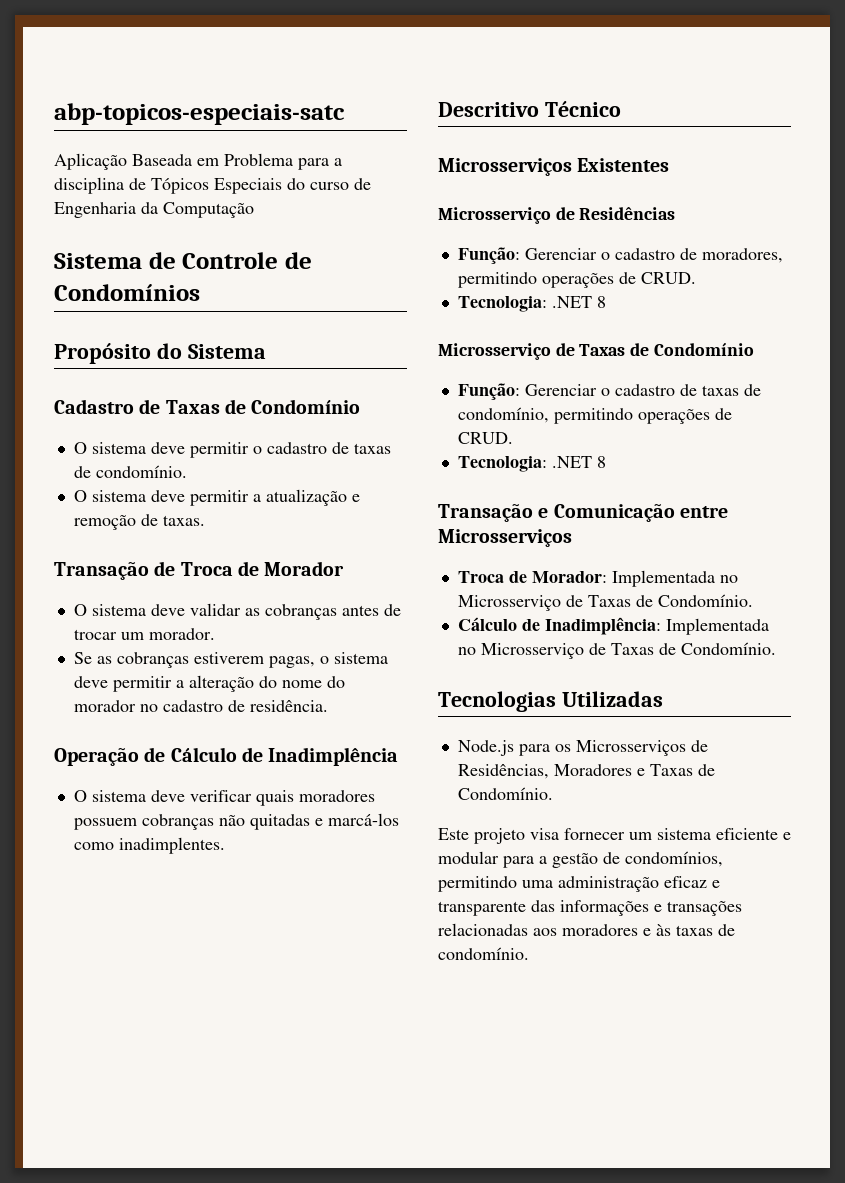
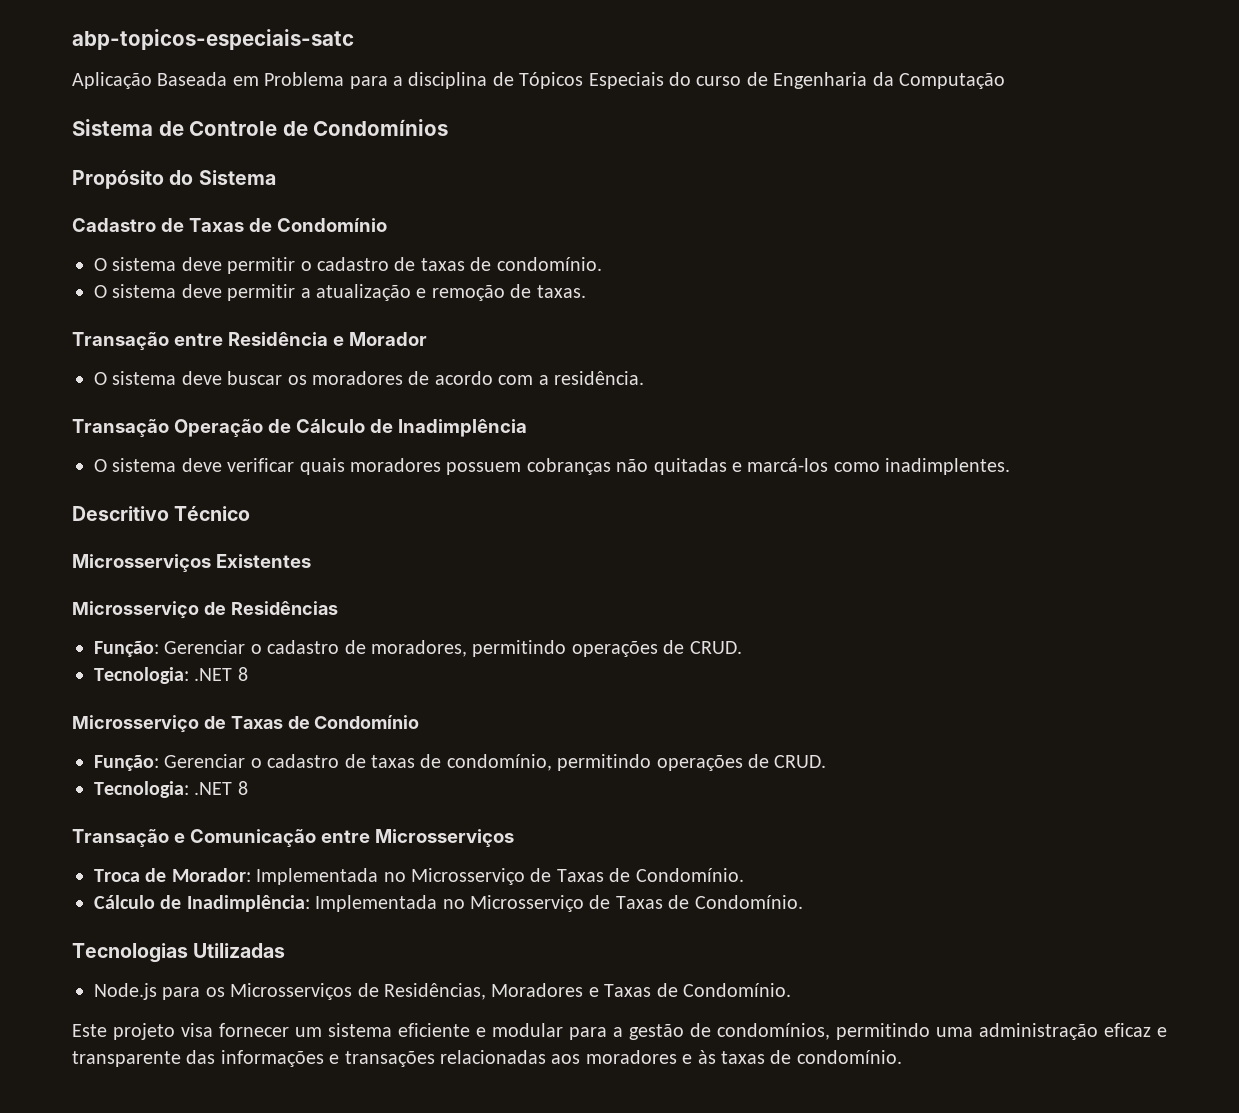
[154,561,259,576] de Troca de -> [173,332,344,346] entre Residência e
[189,603,401,620] [73,628,215,640] [73,652,388,668] [73,675,345,692] [73,700,245,712] validar as cobranças antes de trocar um morador. // Se as cobranças estiverem pagas, o sistema deve permitir a alteração do nome do morador no cadastro de -> [227,371,549,385] buscar os moradores de acordo com a
(328, 706) none -> [72,419,169,437] Transação

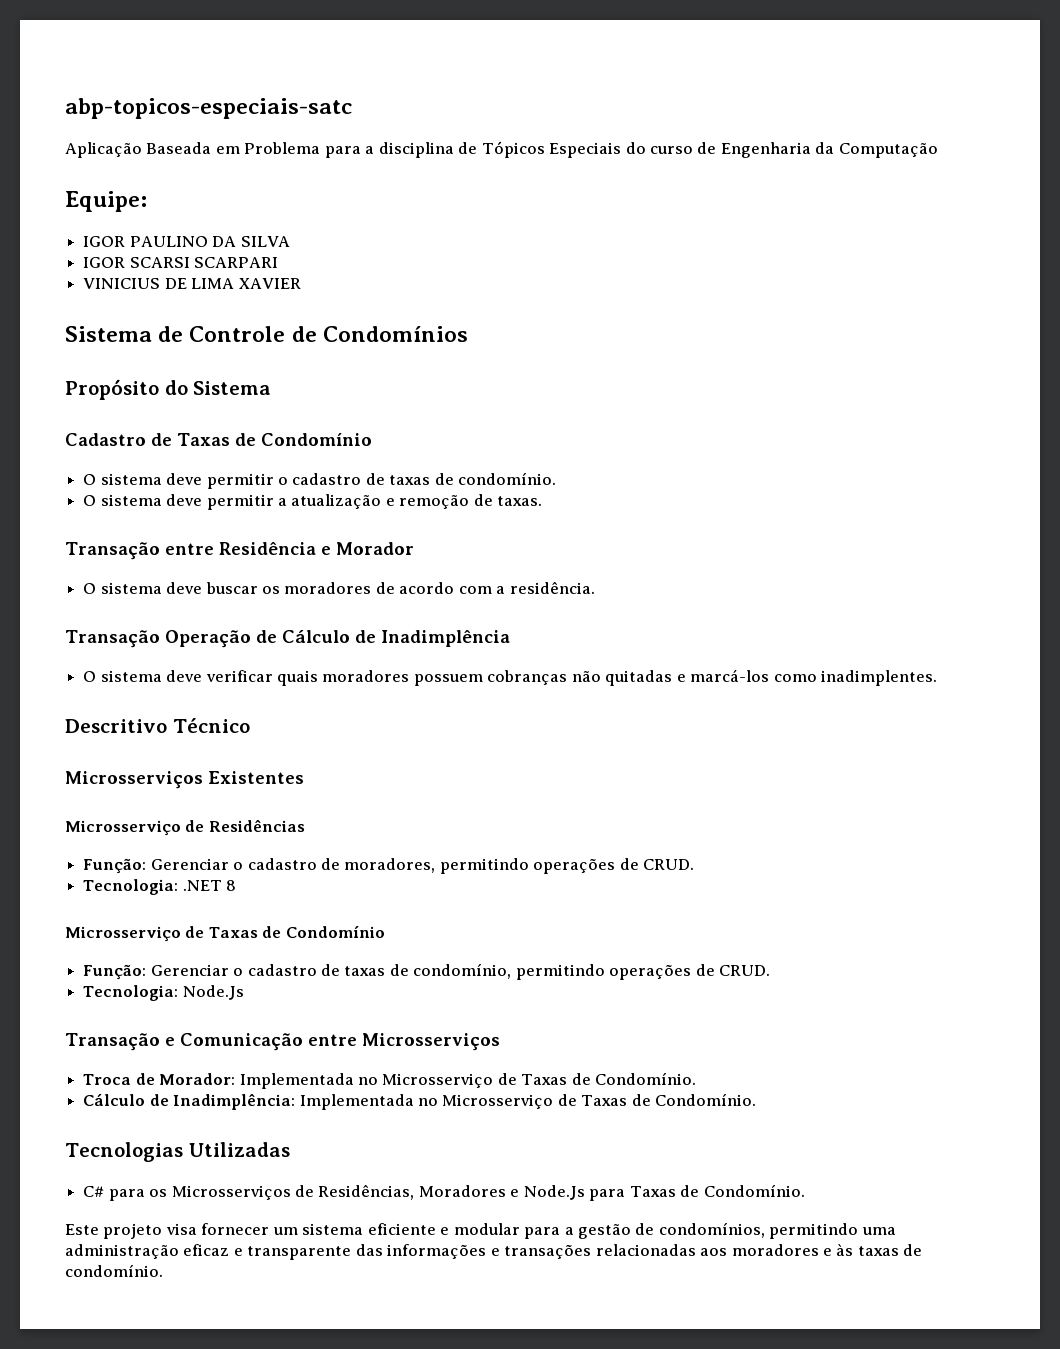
(1005, 81) none -> [65,191,147,212] [83,236,291,247] [83,257,279,268] [83,278,301,289] // Equipe: // IGOR PAULINO DA SILVA // IGOR SCARSI SCARPARI // VINICIUS DE LIMA XAVIER
[194,781,248,795] .NET 8 -> [182,985,244,1000] Node.Js
[94,983,157,1000] Node.js -> [83,1186,105,1197] C#
(599, 992) none -> [523,1185,626,1201] Node.Js para

